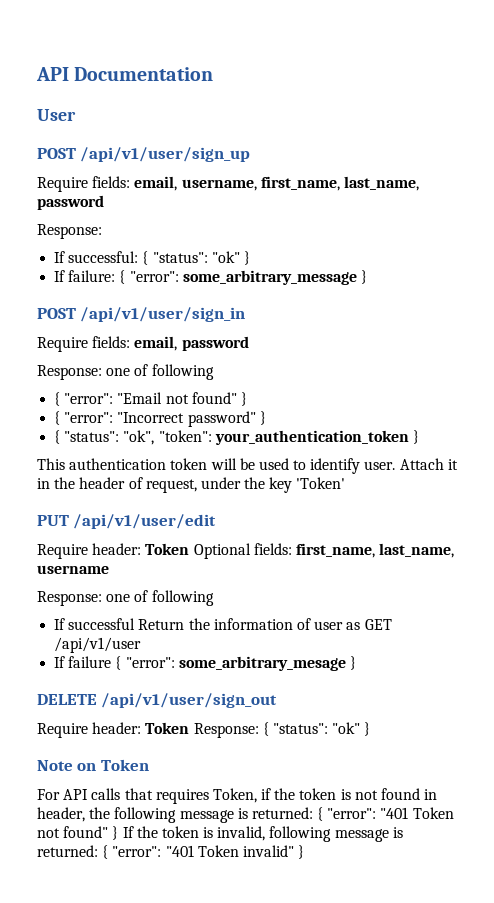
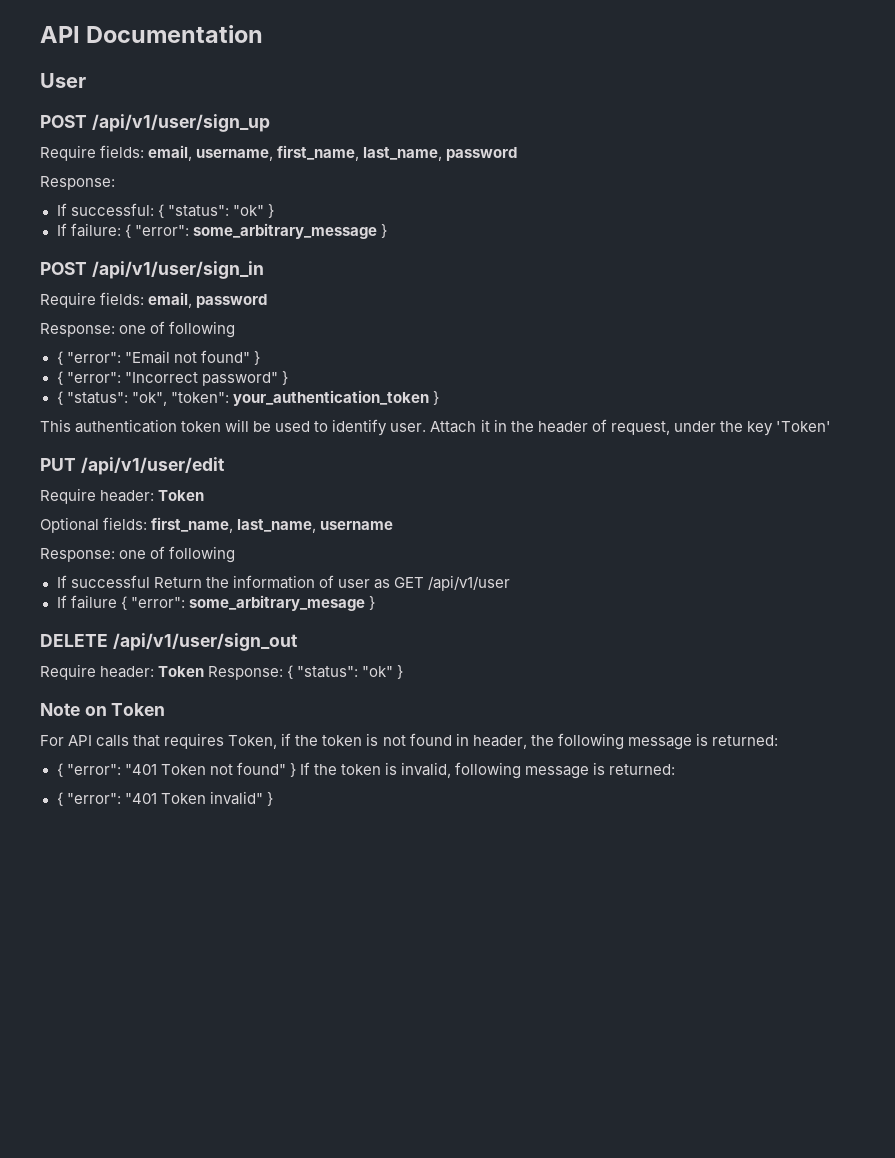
(190, 549) none -> (205, 495) //
(313, 813) none -> (778, 740) //
(98, 851) none -> (676, 769) //

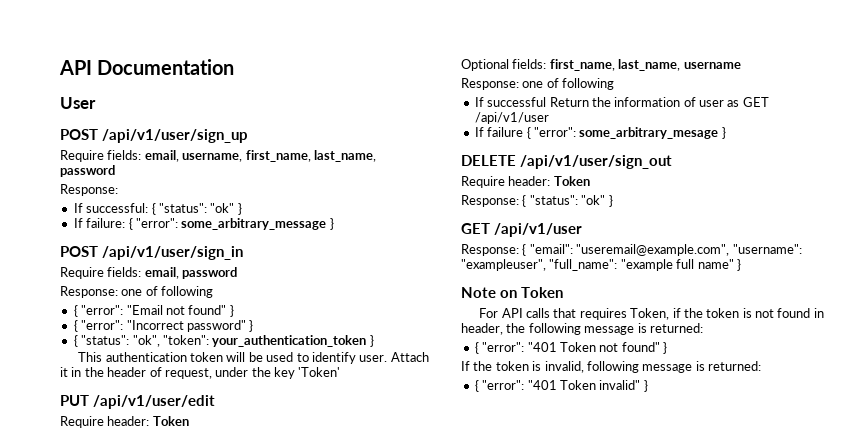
(205, 671) none -> (590, 181) //
(404, 672) none -> [461,223,582,237] [461,244,802,256] [461,259,741,271] // GET /api/v1/user // Response: { "email": "useremail@example.com", "username": "exampleuser", "full_name": "example full name" }
(296, 770) none -> (667, 348) //

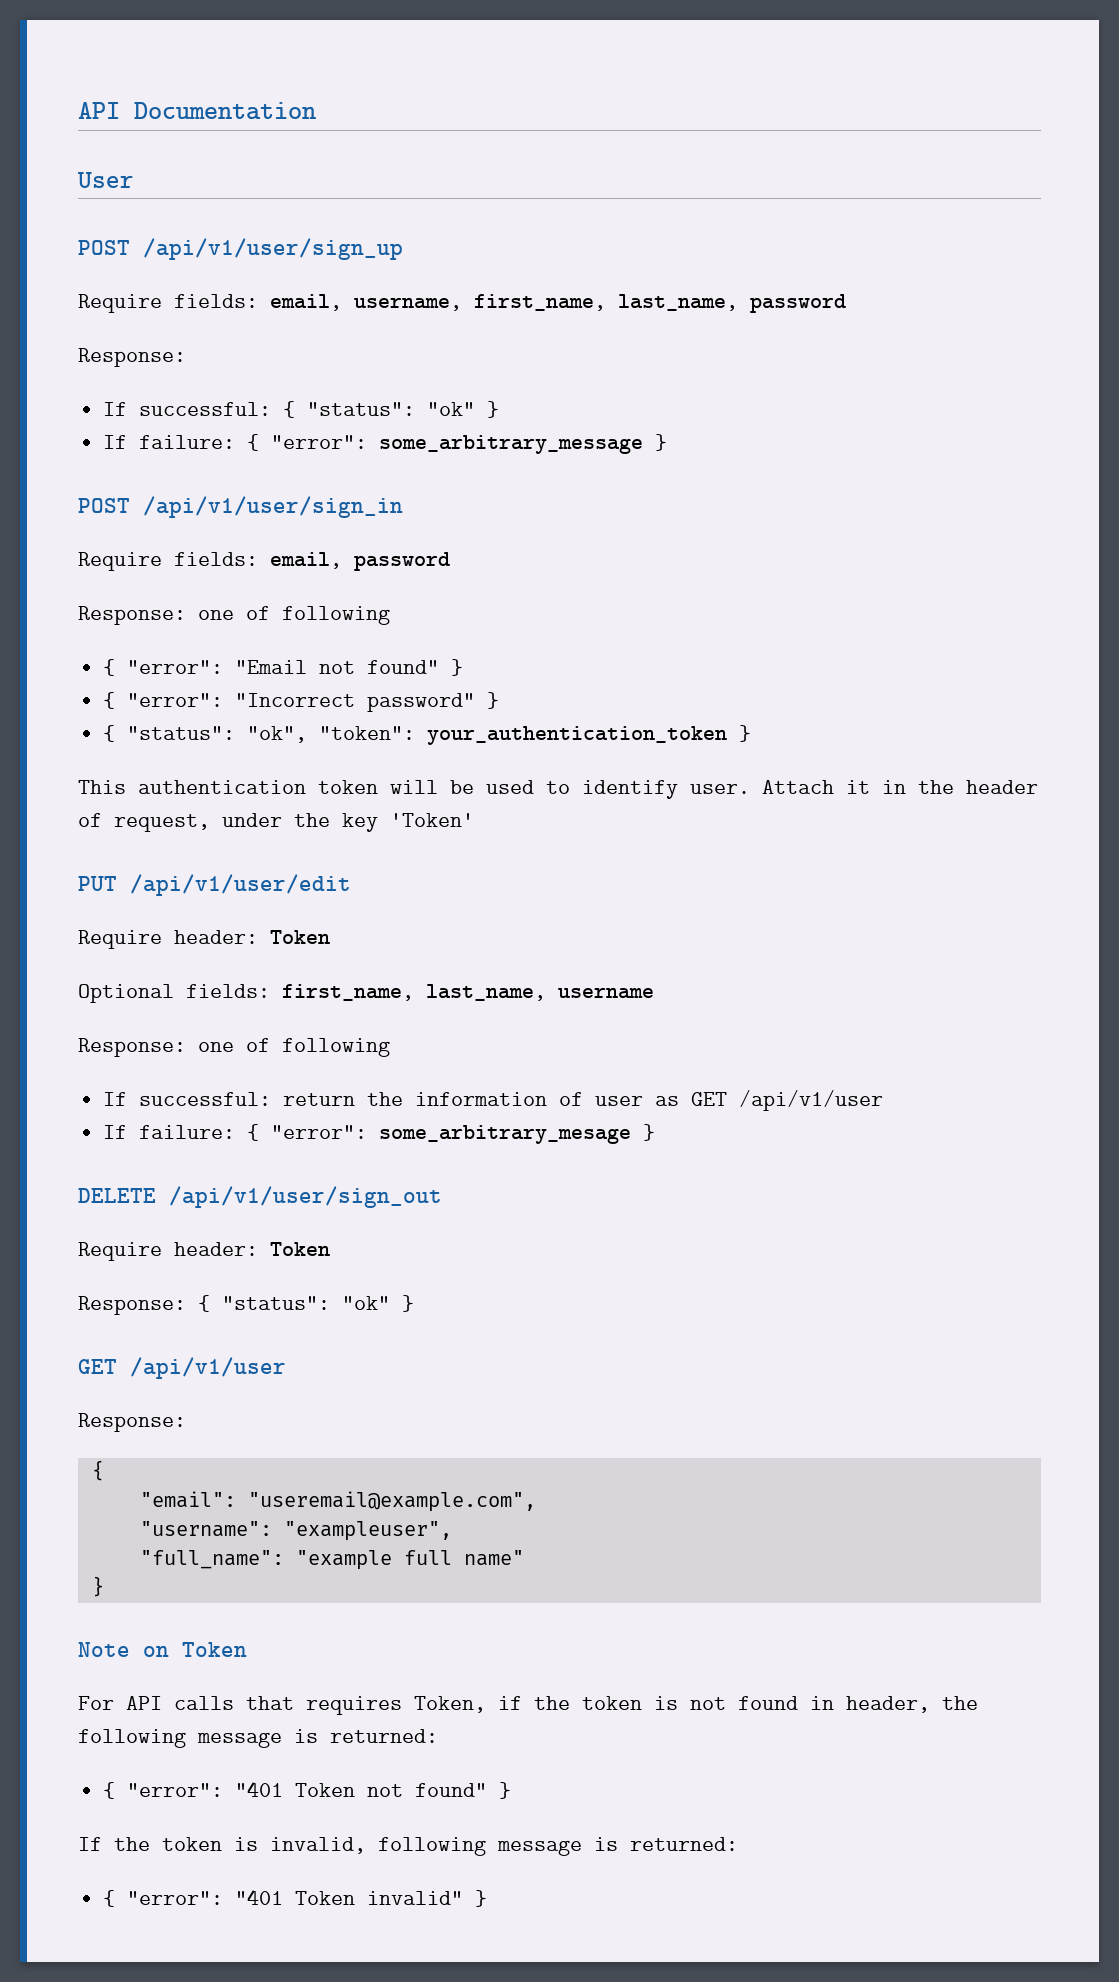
[487,97,589,107] successful Return -> [139,1092,356,1106] successful: return
[487,127,524,137] failure -> [139,1125,236,1139] failure:
[522,244,527,256] { -> [91,1460,104,1481] // { //
(730, 250) none -> (536, 1501) //
(546, 265) none -> (452, 1531) //
(734, 264) none -> (524, 1558) //

